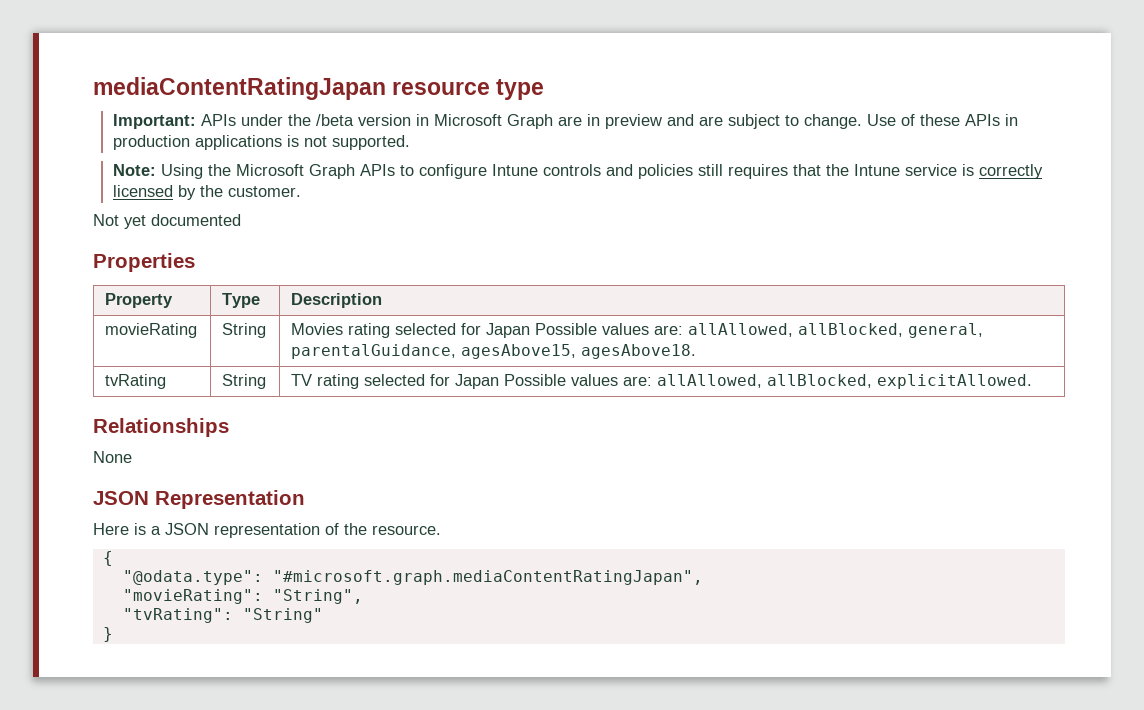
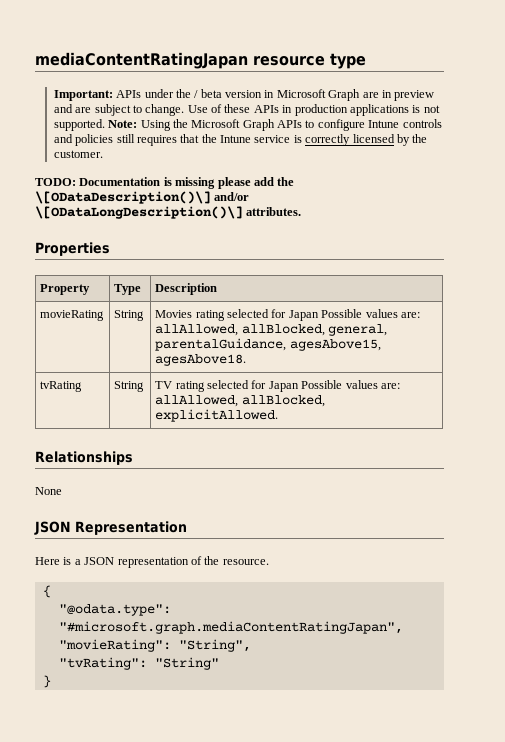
[315,114,354,126] /beta -> [194,89,222,98] / beta
(410, 142) // -> (105, 125) none
[93,214,241,229] Not yet documented -> [35,177,295,189] [35,191,250,204] [35,206,302,219] TODO: Documentation is missing please add the \[ODataDescription()\] and/or \[ODataLongDescription()\] attributes.

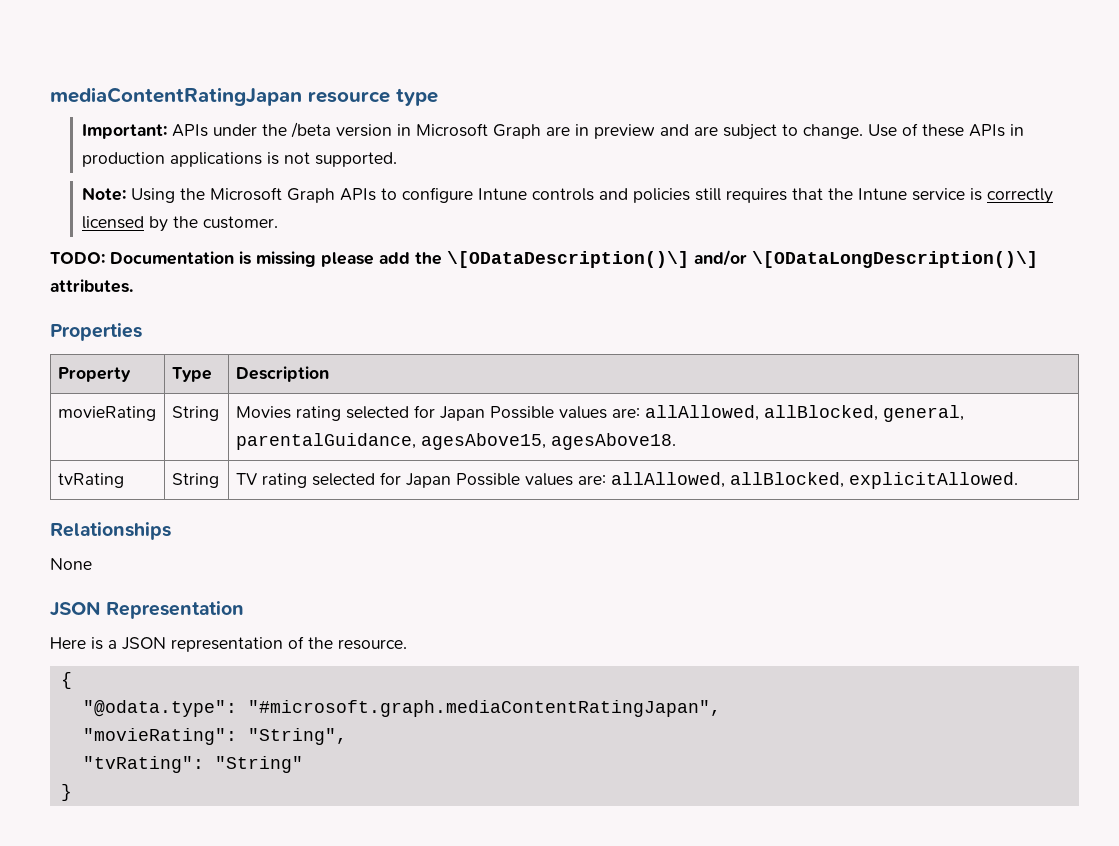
[194,89,222,98] / beta -> [291,122,332,138] /beta
(105, 125) none -> (398, 159) //

